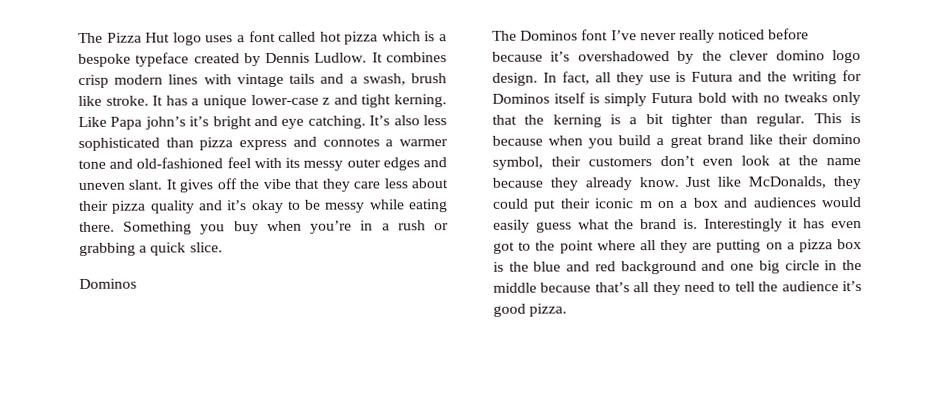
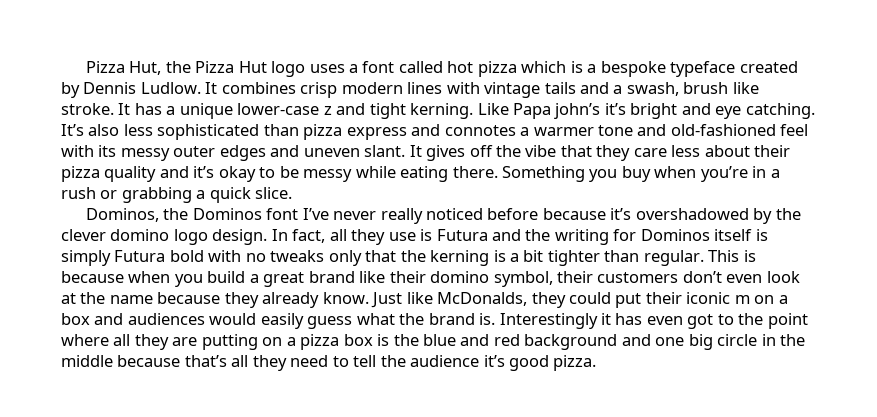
[78,32,103,43] The -> [85,61,191,75] Pizza Hut, the
[79,278,137,289] [492,30,517,41] Dominos // The -> [85,208,189,222] Dominos, the

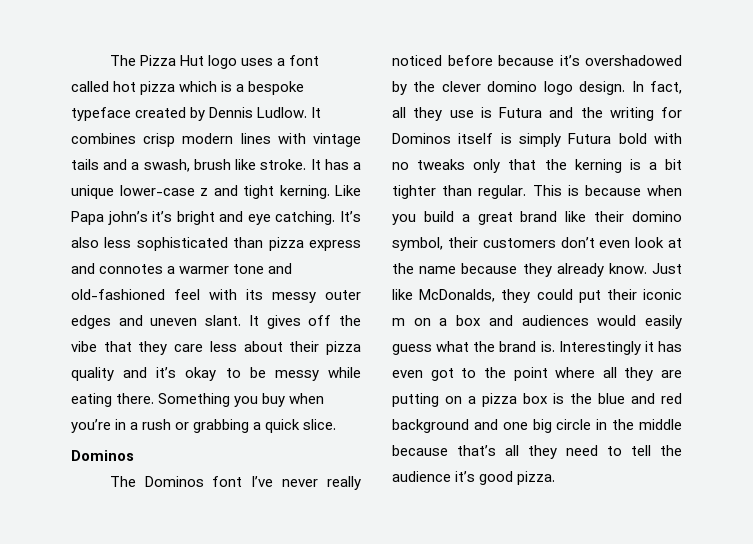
[85,61,191,75] Pizza Hut, the -> [109,55,136,66] The
[85,208,189,222] Dominos, the -> [71,450,134,461] [109,476,136,487] Dominos // The

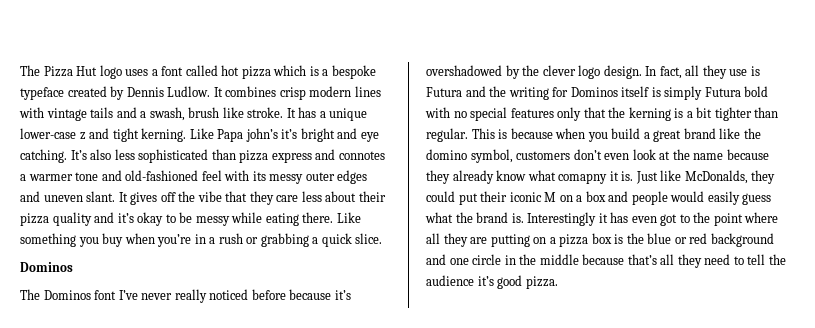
[158,393,231,407] Something -> [336,212,361,223] [20,233,76,247] Like something
[487,81,538,92] domino -> (576, 70) none
[417,159,466,170] tweaks -> [470,107,554,121] special features
[594,211,625,222] their -> [743,128,761,139] the
[447,237,478,248] their -> (513, 156) none
[608,263,647,274] know. -> [496,170,634,184] know what comapny it is.
[392,318,405,326] m -> [544,192,557,202] M
[521,315,589,326] audiences -> [631,191,668,205] people
[631,393,655,404] and -> [674,237,687,244] or
[532,419,552,433] big -> (469, 261) none

